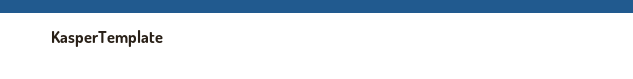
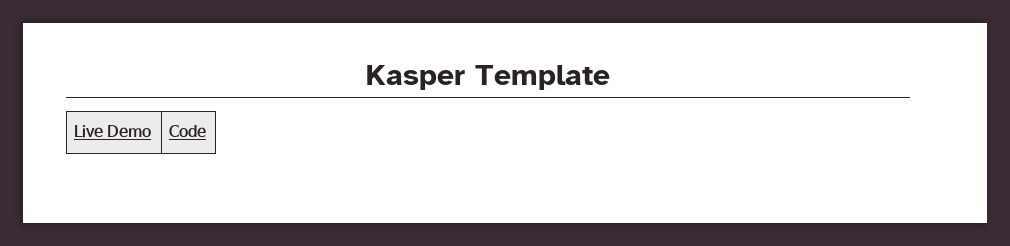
[51,30,163,47] KasperTemplate -> [366,65,610,90] [73,125,152,138] [168,125,206,138] Kasper Template // Live Demo | Code

